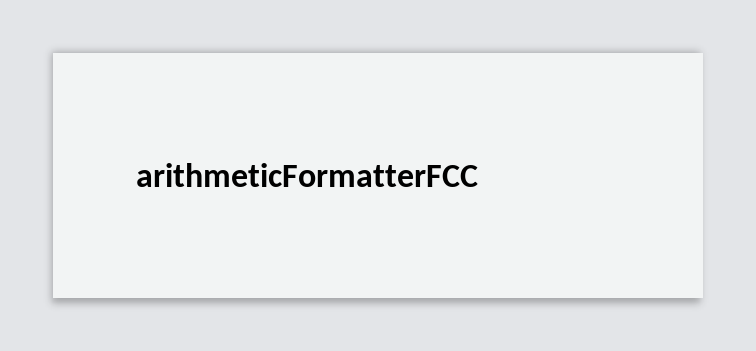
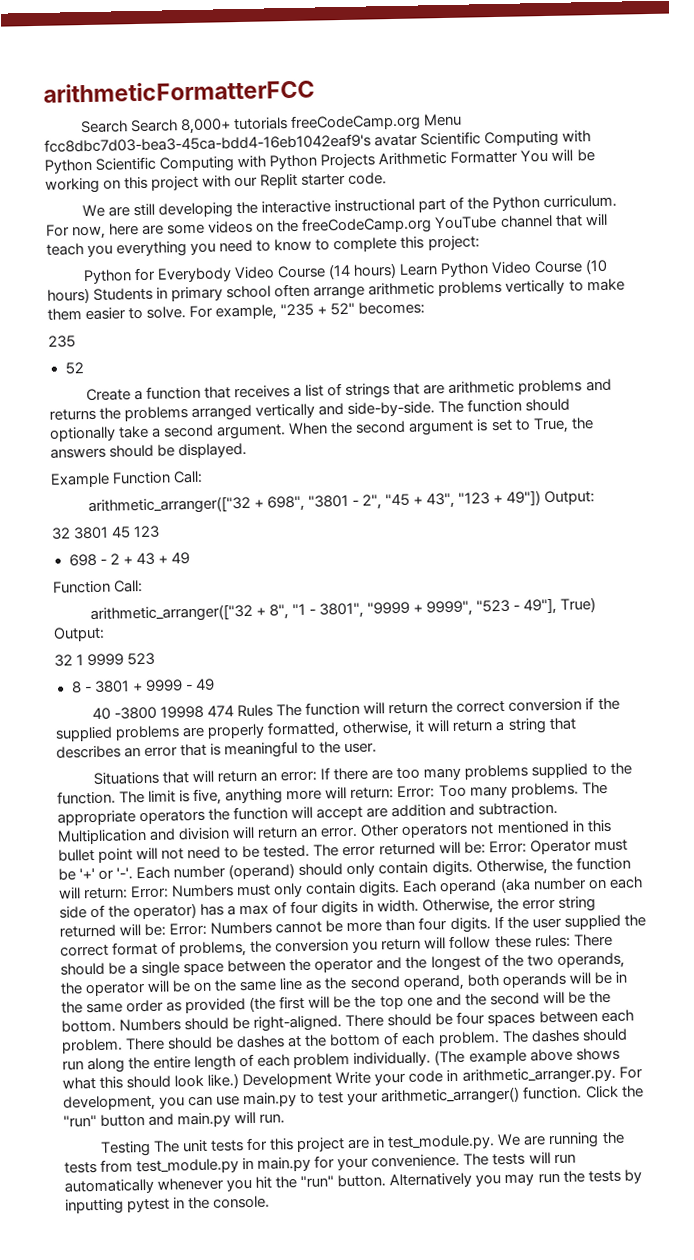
(478, 175) none -> [80,113,463,135] [44,130,592,153] [44,149,595,174] [45,172,388,194] [81,194,618,219] [46,213,608,240] [46,235,480,258] [82,258,609,285] [47,278,625,304] [47,301,426,321] [48,335,76,348] [64,362,84,375] [85,378,612,402] [49,398,571,422] [49,417,594,442] [50,442,248,459] [50,470,204,488] [87,490,596,516] [51,525,161,540] [68,552,190,567] [53,579,144,594] [89,597,597,624] [53,626,105,642] [54,652,156,667] [70,678,215,694] [91,697,620,721] [55,717,576,742] [56,740,378,759] [92,762,632,785] [57,781,608,806] [57,801,559,826] [57,819,611,845] [58,839,628,863] [58,856,631,881] [58,876,643,900] [59,896,596,920] [59,914,646,938] [60,933,613,958] [60,952,625,978] [60,971,627,997] [61,990,611,1014] [61,1009,634,1033] [61,1028,628,1054] [62,1047,620,1074] [62,1066,643,1090] [63,1085,644,1112] [63,1111,286,1128] [99,1131,625,1157] [64,1152,576,1175] [64,1169,642,1195] [65,1195,271,1215] // Search Search 8,000+ tutorials freeCodeCamp.org Menu fcc8dbc7d03-bea3-45ca-bdd4-16eb1042eaf9's avatar Scientific Computing with Python Scientific Computing with Python Projects Arithmetic Formatter You will be working on this project with our Replit starter code. // We are still developing the interactive instructional part of the Python curriculum. For now, here are some videos on the freeCodeCamp.org YouTube channel that will teach you everything you need to know to complete this project: // Python for Everybody Video Course (14 hours) Learn Python Video Course (10 hours) Students in primary school often arrange arithmetic problems vertically to make them easier to solve. For example, "235 + 52" becomes: // 235 // 52 // Create a function that receives a list of strings that are arithmetic problems and returns the problems arranged vertically and side-by-side. The function should optionally take a second argument. When the second argument is set to True, the answers should be displayed. // Example Function Call: // arithmetic_arranger(["32 + 698", "3801 - 2", "45 + 43", "123 + 49"]) Output: // 32 3801 45 123 // 698 - 2 + 43 + 49 // Function Call: // arithmetic_arranger(["32 + 8", "1 - 3801", "9999 + 9999", "523 - 49"], True) Output: // 32 1 9999 523 // 8 - 3801 + 9999 - 49 // 40 -3800 19998 474 Rules The function will return the correct conversion if the supplied problems are properly formatted, otherwise, it will return a string that describes an error that is meaningful to the user. // Situations that will return an error: If there are too many problems supplied to the function. The limit is five, anything more will return: Error: Too many problems. The appropriate operators the function will accept are addition and subtraction. Multiplication and division will return an error. Other operators not mentioned in this bullet point will not need to be tested. The error returned will be: Error: Operator must be '+' or '-'. Each number (operand) should only contain digits. Otherwise, the function will return: Error: Numbers must only contain digits. Each operand (aka number on each side of the operator) has a max of four digits in width. Otherwise, the error string returned will be: Error: Numbers cannot be more than four digits. If the user supplied the correct format of problems, the conversion you return will follow these rules: There should be a single space between the operator and the longest of the two operands, the operator will be on the same line as the second operand, both operands will be in the same order as provided (the first will be the top one and the second will be the bottom. Numbers should be right-aligned. There should be four spaces between each problem. There should be dashes at the bottom of each problem. The dashes should run along the entire length of each problem individually. (The example above shows what this should look like.) Development Write your code in arithmetic_arranger.py. For development, you can use main.py to test your arithmetic_arranger() function. Click the "run" button and main.py will run. // Testing The unit tests for this project are in test_module.py. We are running the tests from test_module.py in main.py for your convenience. The tests will run automatically whenever you hit the "run" button. Alternatively you may run the tests by inputting pytest in the console.

